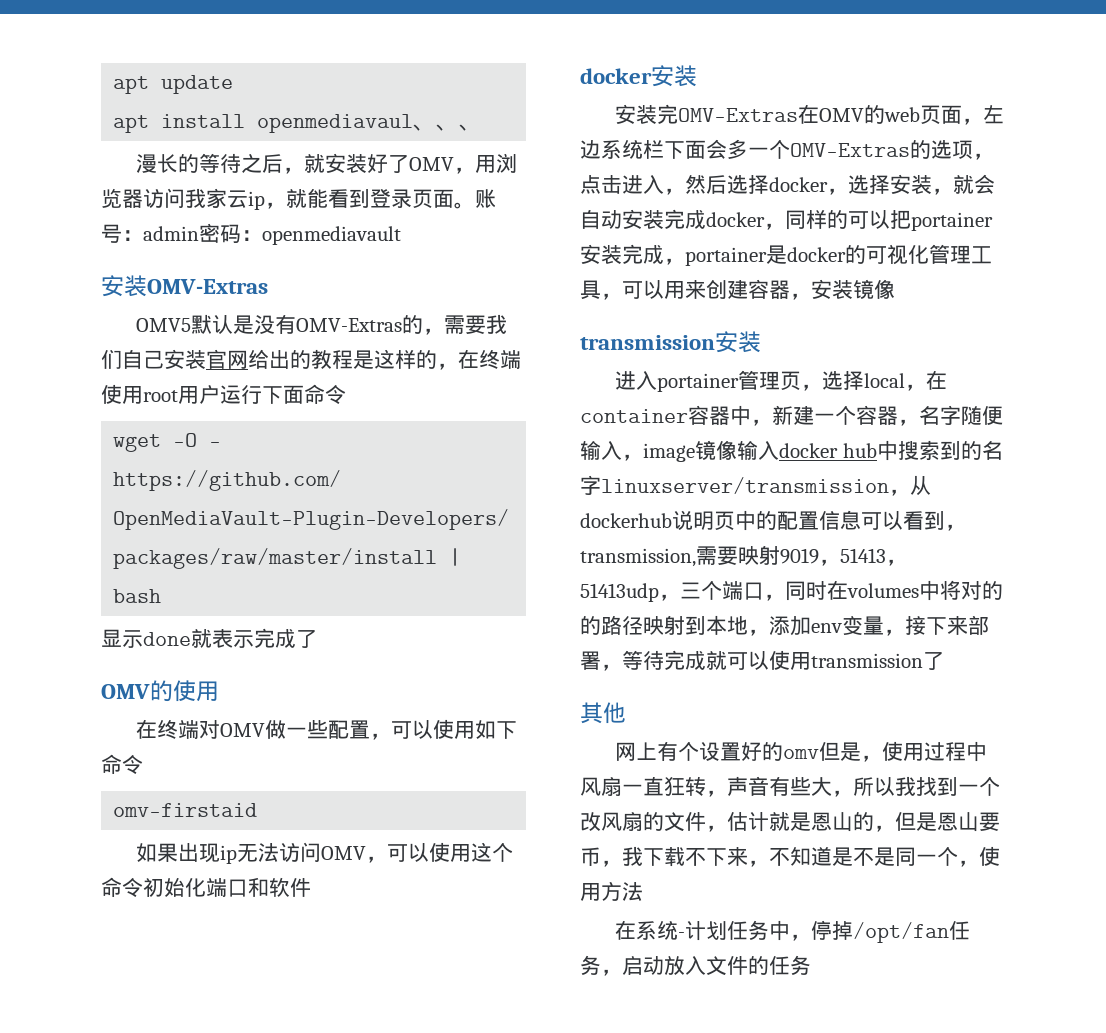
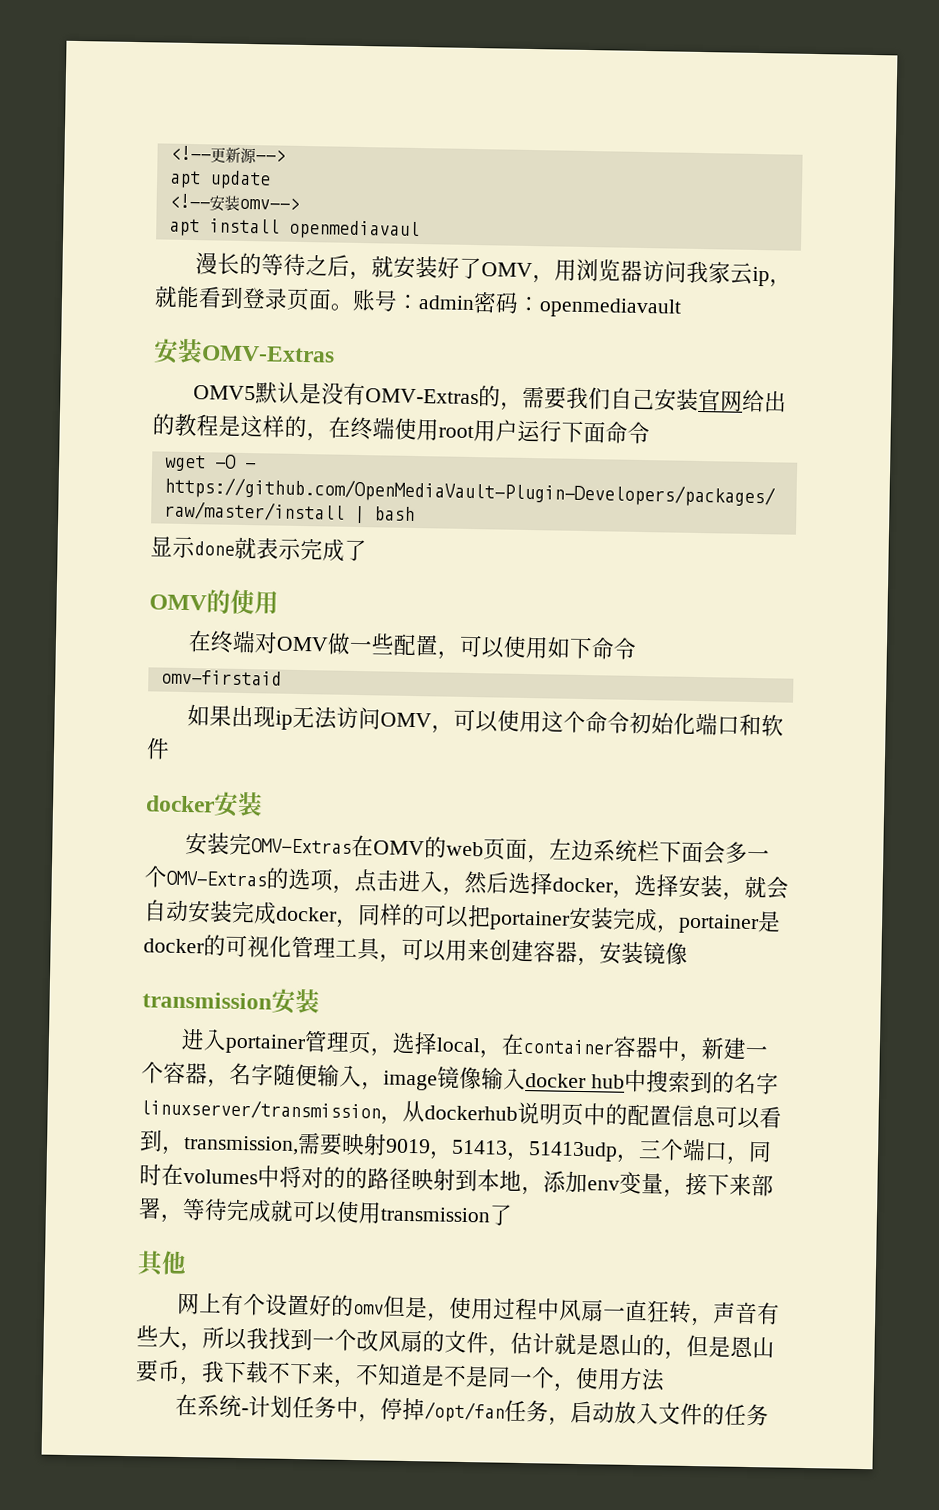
(113, 85) none -> [169,145,286,164] <!--更新源--> //
(234, 84) none -> [168,193,300,212] // <!--安装omv-->
[413,124,483,131] 、、、 -> (420, 230) none

